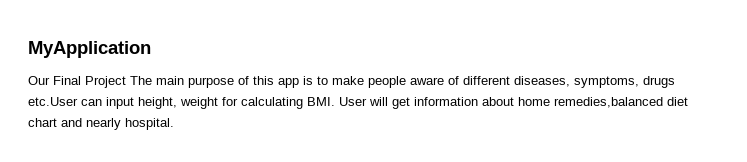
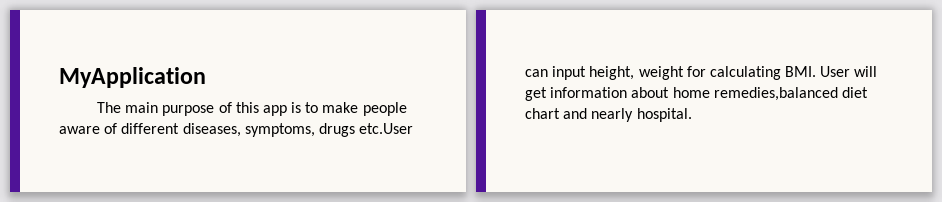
[28,76,126,88] Our Final Project -> (206, 77) none

